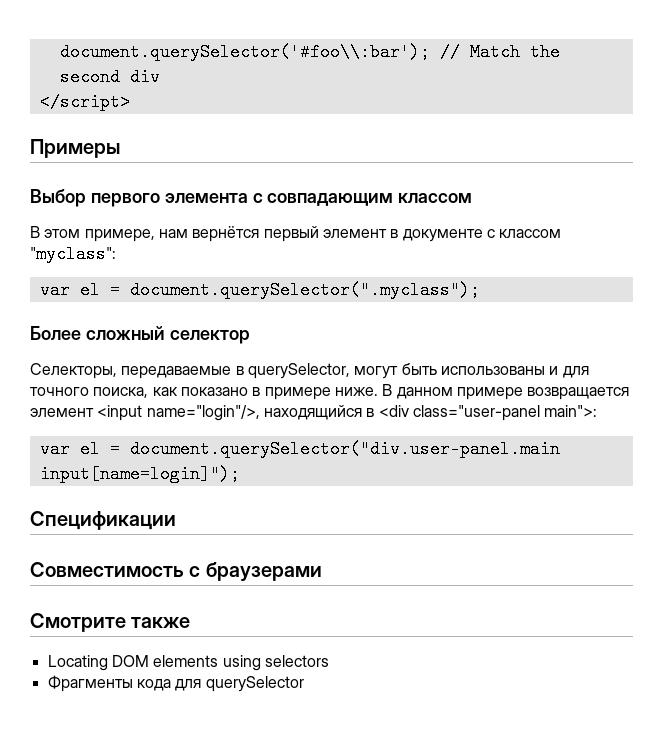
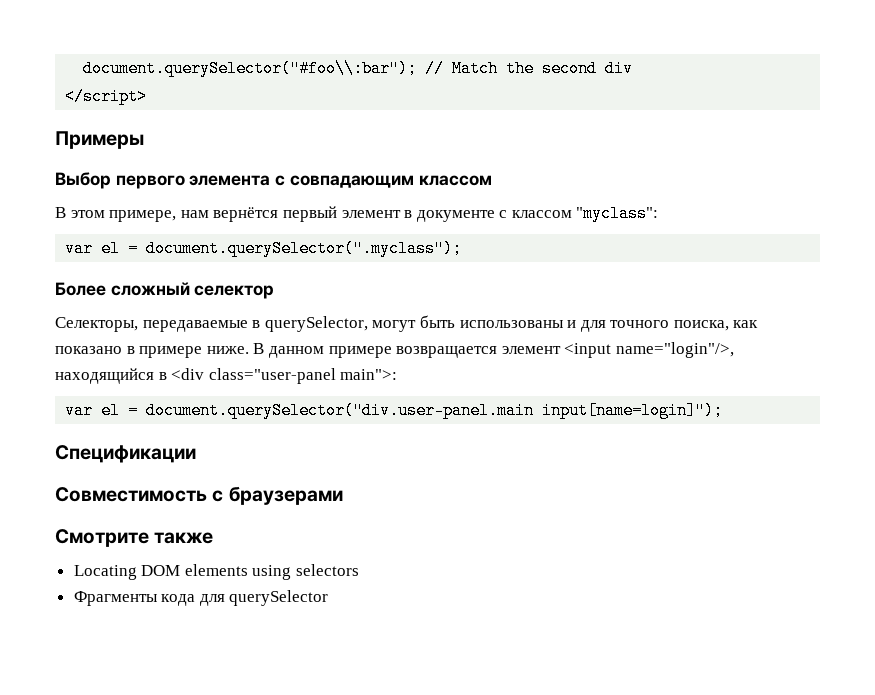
[59,43,430,61] document.querySelector('#foo\\:bar'); -> [83,60,418,77] document.querySelector("#foo\\:bar");

